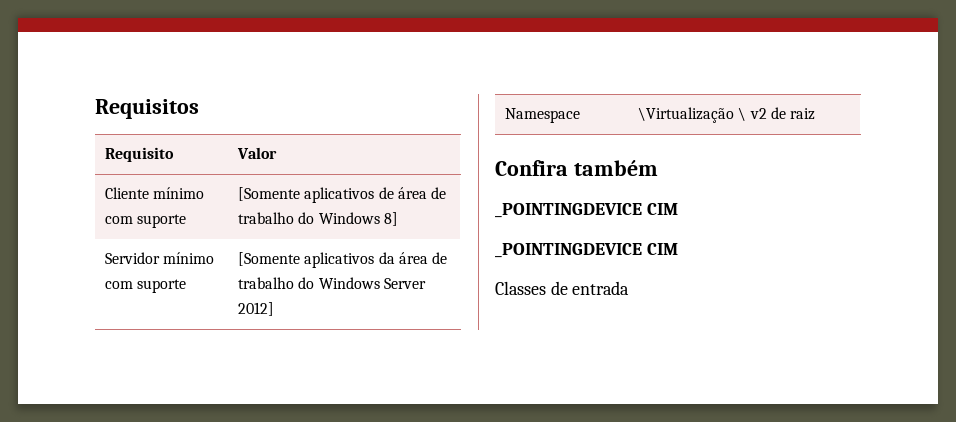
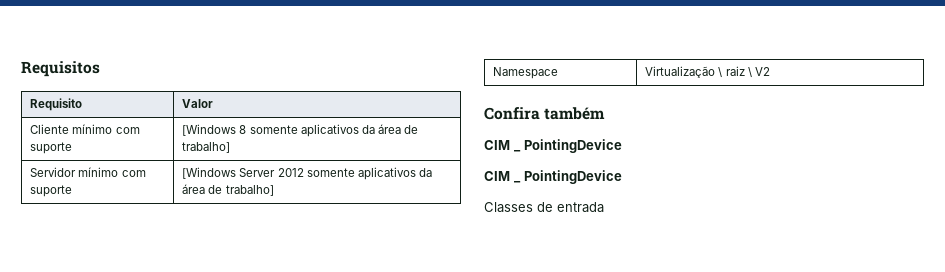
[237,187,447,203] [237,212,398,226] [104,252,215,264] [104,279,187,293] [237,252,448,268] [237,277,426,289] [237,302,274,316] [504,108,580,123] [637,107,786,123] [Somente aplicativos de área de trabalho do Windows 8] // Servidor mínimo com suporte | [Somente aplicativos da área de trabalho do Windows Server 2012] // Namespace | \Virtualização \ v2 de -> [182,124,418,137] [182,142,231,153] [30,167,146,177] [30,185,73,197] [182,167,432,180] [182,184,274,196] [493,67,559,79] [645,66,723,78] [Windows 8 somente aplicativos da área de trabalho] // Servidor mínimo com suporte | [Windows Server 2012 somente aplicativos da área de trabalho] // Namespace | Virtualização \
(816, 114) none -> [747,67,770,78] \ V2
[495,203,678,218] [495,243,678,258] _POINTINGDEVICE CIM // _POINTINGDEVICE CIM -> [484,140,510,150] [514,139,622,153] [484,171,510,181] [514,170,622,184] CIM _ PointingDevice // CIM _ PointingDevice

